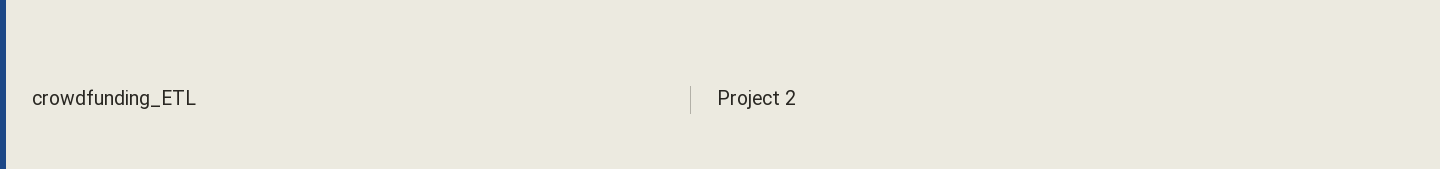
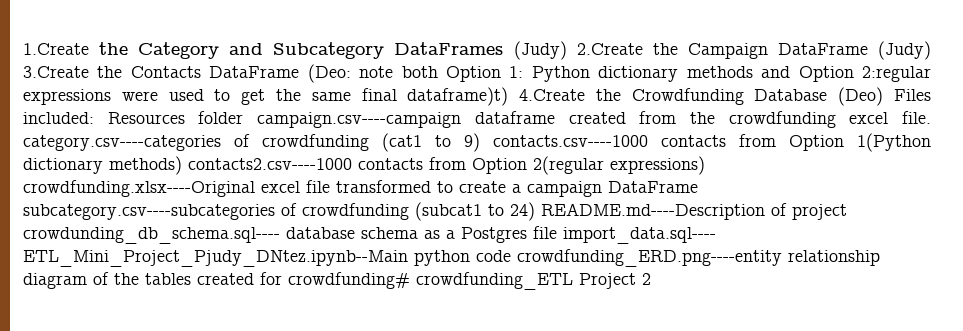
(32, 99) none -> [23,41,932,60] [23,64,932,83] [23,87,932,106] [23,111,932,128] [23,133,931,152] [23,156,705,175] [23,180,698,197] [23,202,847,221] [23,226,716,244] [23,249,880,267] [23,272,410,289] 1.Create the Category and Subcategory DataFrames (Judy) 2.Create the Campaign DataFrame (Judy) 3.Create the Contacts DataFrame (Deo: note both Option 1: Python dictionary methods and Option 2:regular expressions were used to get the same final dataframe)t) 4.Create the Crowdfunding Database (Deo) Files included: Resources folder campaign.csv----campaign dataframe created from the crowdfunding excel file. category.csv----categories of crowdfunding (cat1 to 9) contacts.csv----1000 contacts from Option 1(Python dictionary methods) contacts2.csv----1000 contacts from Option 2(regular expressions) crowdfunding.xlsx----Original excel file transformed to create a campaign DataFrame subcategory.csv----subcategories of crowdfunding (subcat1 to 24) README.md----Description of project crowdunding_db_schema.sql---- database schema as a Postgres file import_data.sql---- ETL_Mini_Project_Pjudy_DNtez.ipynb--Main python code crowdfunding_ERD.png----entity relationship diagram of the tables created for crowdfunding#
(196, 99) // -> (573, 281) none

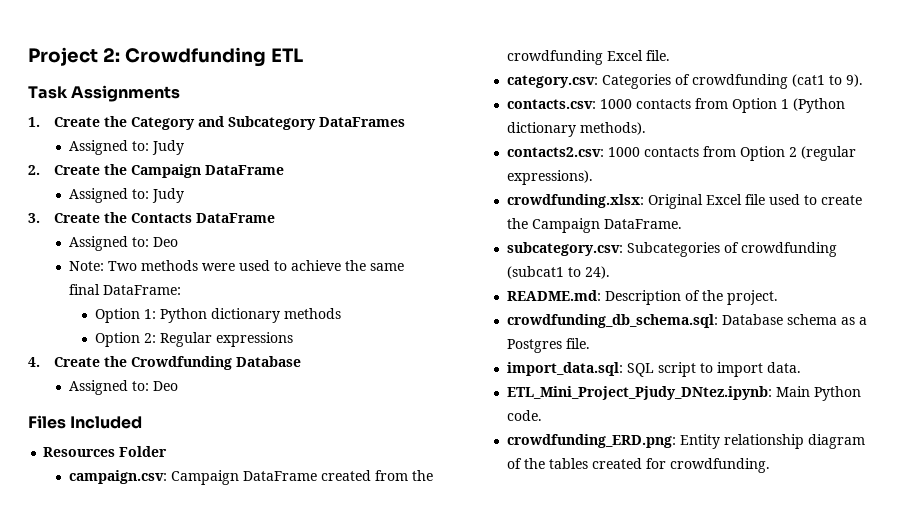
[23,43,89,55] 1.Create -> [28,47,303,67] [28,85,181,102] [28,117,100,127] Project 2: Crowdfunding ETL // Task Assignments // 1. Create
[513,41,932,60] [23,64,438,83] (Judy) 2.Create the Campaign DataFrame (Judy) 3.Create the Contacts DataFrame (Deo: note both -> [69,140,185,155] [28,164,284,178] [69,188,185,203] [28,212,275,223] [69,236,179,251] [69,260,405,271] [69,284,182,295] // Assigned to: Judy // 2. Create the Campaign DataFrame // Assigned to: Judy // 3. Create the Contacts DataFrame // Assigned to: Deo // Note: Two methods were used to achieve the same final DataFrame: //
[761,66,932,82] [23,87,932,106] [23,111,555,128] and Option 2:regular expressions were used to get the same final dataframe)t) 4.Create the Crowdfunding Database (Deo) Files included: Resources folder campaign.csv----campaign dataframe -> [94,332,293,347] [28,356,301,370] [69,380,179,395] [28,415,143,429] [43,446,168,457] [69,470,318,485] // Option 2: Regular expressions // 4. Create the Crowdfunding Database // Assigned to: Deo // Files Included // Resources Folder // campaign.csv: Campaign DataFrame
[849,111,932,124] [23,135,221,151] excel file. category.csv----categories -> [607,50,671,61] [507,74,672,89] Excel file. // category.csv: Categories
[464,133,931,152] [23,156,705,175] [23,180,698,197] [23,202,847,221] [23,226,716,244] [23,249,782,267] 9) contacts.csv----1000 contacts from Option 1(Python dictionary methods) contacts2.csv----1000 contacts from Option 2(regular expressions) crowdfunding.xlsx----Original excel file transformed to create a campaign DataFrame subcategory.csv----subcategories of crowdfunding (subcat1 to 24) README.md----Description of project crowdunding_db_schema.sql---- database schema as a Postgres file import_data.sql---- ETL_Mini_Project_Pjudy_DNtez.ipynb--Main python code crowdfunding_ERD.png----entity -> [846,74,864,87] [507,98,846,113] [507,122,647,137] [507,146,857,161] [507,170,594,185] [507,194,863,209] [507,218,683,233] [507,242,838,257] [507,266,611,279] [507,290,779,305] [507,314,868,328] [507,338,591,353] [507,362,802,377] [507,386,862,401] [507,410,543,421] [507,434,721,449] 9). // contacts.csv: 1000 contacts from Option 1 (Python dictionary methods). // contacts2.csv: 1000 contacts from Option 2 (regular expressions). // crowdfunding.xlsx: Original Excel file used to create the Campaign DataFrame. // subcategory.csv: Subcategories of crowdfunding (subcat1 to 24). // README.md: Description of the project. // crowdfunding_db_schema.sql: Database schema as a Postgres file. // import_data.sql: SQL script to import data. // ETL_Mini_Project_Pjudy_DNtez.ipynb: Main Python code. // crowdfunding_ERD.png: Entity
[288,272,651,290] crowdfunding# crowdfunding_ETL Project 2 -> [670,458,771,473] crowdfunding.

